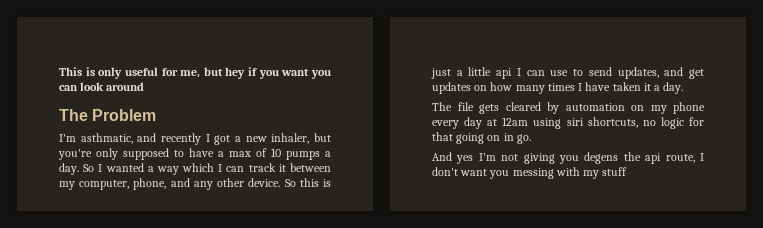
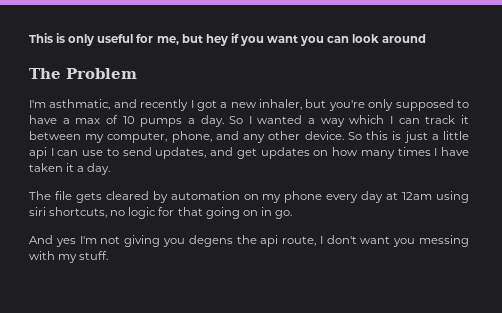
[602,167,628,176] stuff -> [79,251,109,260] stuff.

